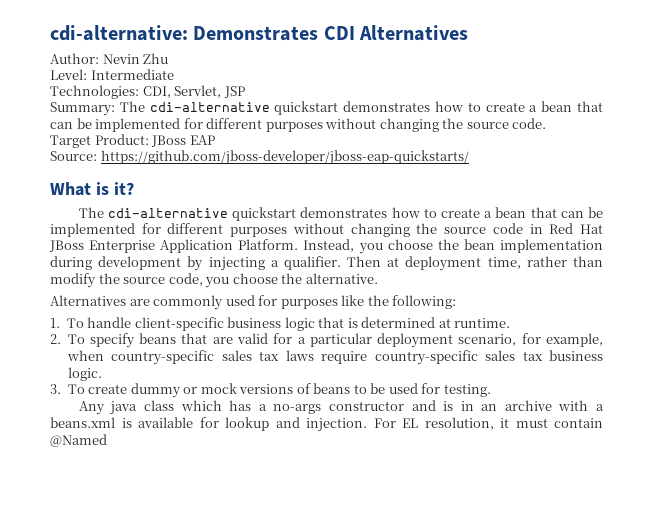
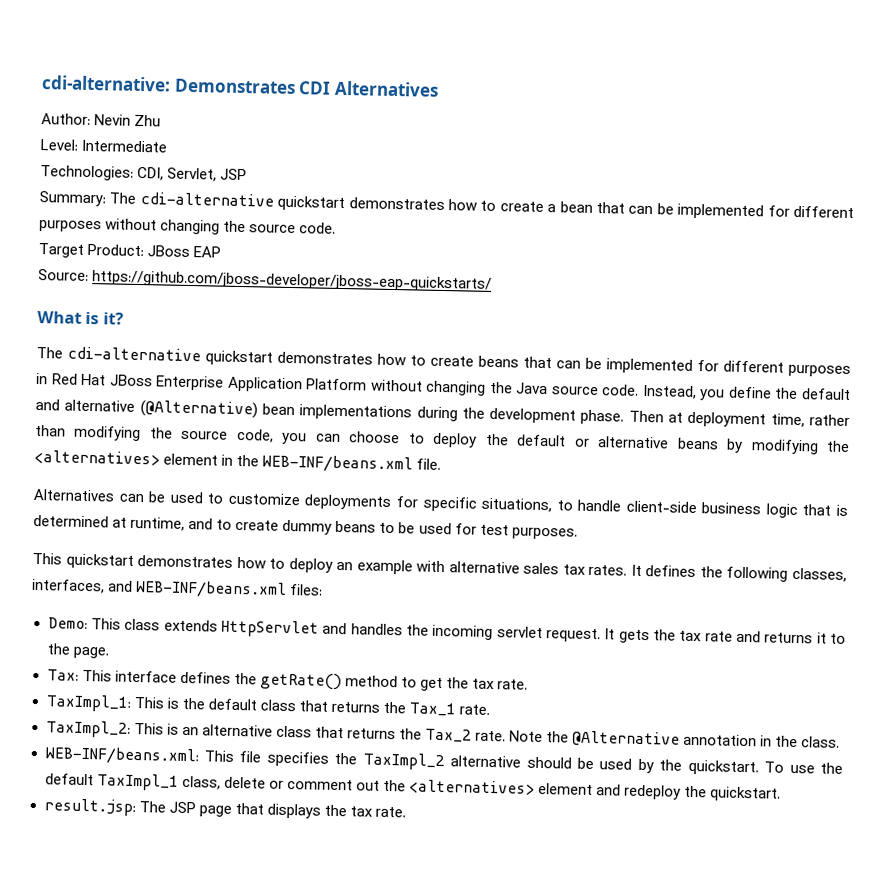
[484,207,603,218] [50,223,523,237] a bean that can be implemented for different purposes without changing the source code -> [478,355,851,378] beans that can be implemented for different purposes
[238,239,603,254] [50,256,341,271] Platform. Instead, you choose the bean implementation during development by injecting a qualifier. -> [306,378,851,401] [35,398,625,425] Platform without changing the Java source code. Instead, you define the default and alternative (@Alternative) bean implementations during the development phase.
[50,273,96,288] modify -> [74,425,142,442] modifying
[232,273,378,284] [50,295,457,310] [50,317,224,331] choose the alternative. // Alternatives are commonly used for purposes like the following: // 1. To handle client-specific -> [315,431,851,455] [34,449,442,474] [33,488,697,514] can choose to deploy the default or alternative beans by modifying the <alternatives> element in the WEB-INF/beans.xml file. // Alternatives can be used to customize deployments for specific situations, to handle client-side
[454,318,511,328] [50,333,603,348] [66,350,603,365] [67,367,102,381] [50,383,311,398] runtime. // 2. To specify beans that are valid for a particular deployment scenario, for example, when country-specific sales tax laws require country-specific sales tax business logic. // 3. To create dummy or mock versions of -> [130,516,333,535] runtime, and to create dummy
[443,384,491,397] [78,400,605,415] [50,417,603,432] [50,434,107,447] testing. // Any java class which has a no-args constructor and is in an archive with a beans.xml is available for lookup and injection. For EL resolution, it must contain @Named -> [479,524,578,540] [32,552,847,583] [32,578,324,599] [47,617,847,645] [46,643,109,659] [46,669,529,692] [45,694,491,717] [45,720,841,748] [44,746,843,776] [44,773,782,802] [43,798,406,819] test purposes. // This quickstart demonstrates how to deploy an example with alternative sales tax rates. It defines the following classes, interfaces, and WEB-INF/beans.xml files: // Demo: This class extends HttpServlet and handles the incoming servlet request. It gets the tax rate and returns it to the page. // Tax: This interface defines the getRate() method to get the tax rate. // TaxImpl_1: This is the default class that returns the Tax_1 rate. // TaxImpl_2: This is an alternative class that returns the Tax_2 rate. Note the @Alternative annotation in the class. // WEB-INF/beans.xml: This file specifies the TaxImpl_2 alternative should be used by the quickstart. To use the default TaxImpl_1 class, delete or comment out the <alternatives> element and redeploy the quickstart. // result.jsp: The JSP page that displays the tax rate.

